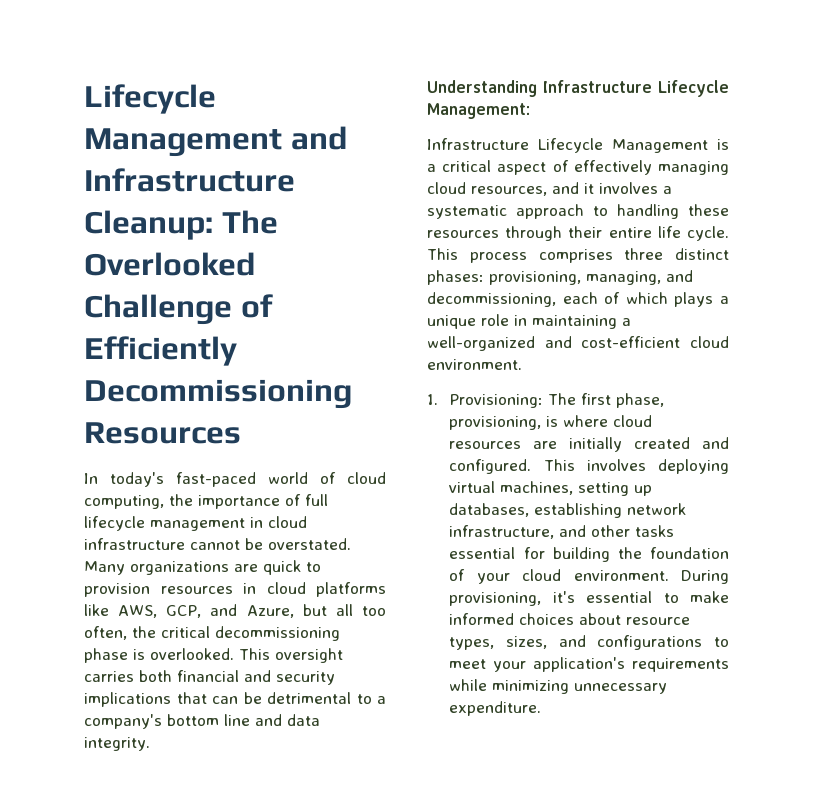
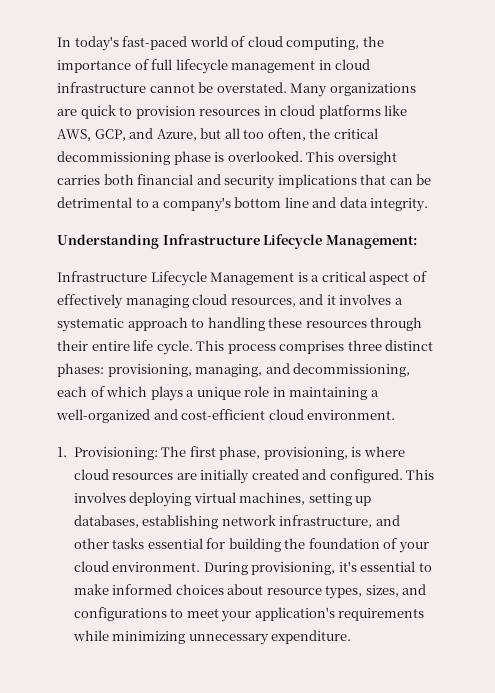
[84,84,216,114] [84,126,347,157] [84,168,295,192] [84,210,278,240] [84,252,255,276] [84,294,273,325] [84,336,237,366] [84,379,352,409] [84,422,241,444] Lifecycle Management and Infrastructure Cleanup: The Overlooked Challenge of Efficiently Decommissioning Resources // -> (57, 42) none

